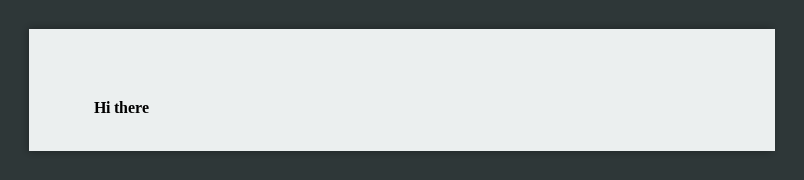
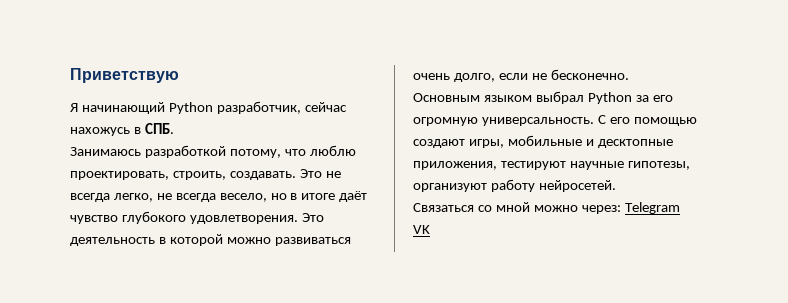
[94,101,150,113] Hi there -> [70,68,179,83] [70,101,347,114] [70,123,174,136] [70,145,356,158] [70,169,341,180] [70,191,368,202] [70,211,324,224] [70,234,351,246] [413,69,629,82] [413,91,673,104] [413,115,697,126] [413,135,673,148] [413,161,690,170] [413,179,616,192] [413,202,680,214] [413,225,430,234] Приветствую // Я начинающий Python разработчик, сейчас нахожусь в СПБ. // Занимаюсь разработкой потому, что люблю проектировать, строить, создавать. Это не всегда легко, не всегда весело, но в итоге даёт чувство глубокого удовлетворения. Это деятельность в которой можно развиваться очень долго, если не бесконечно. // Основным языком выбрал Python за его огромную универсальность. С его помощью создают игры, мобильные и десктопные приложения, тестируют научные гипотезы, организуют работу нейросетей. // Связаться со мной можно через: Telegram // VK

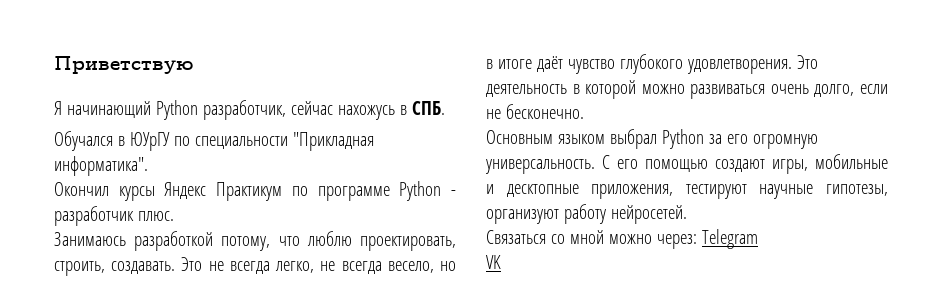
(174, 128) none -> [54,131,374,151] [54,156,148,176] [54,181,456,201] [54,206,174,226] // Обучался в ЮУрГУ по специальности "Прикладная информатика". // Окончил курсы Яндекс Практикум по программе Python - разработчик плюс.

